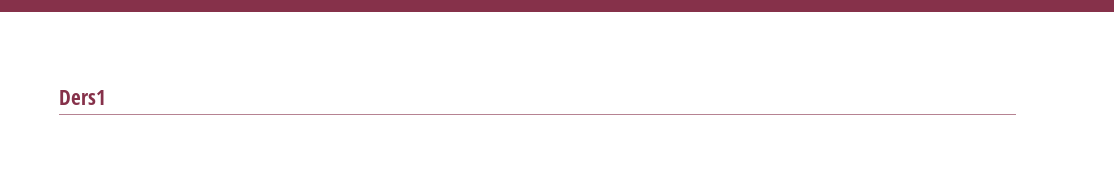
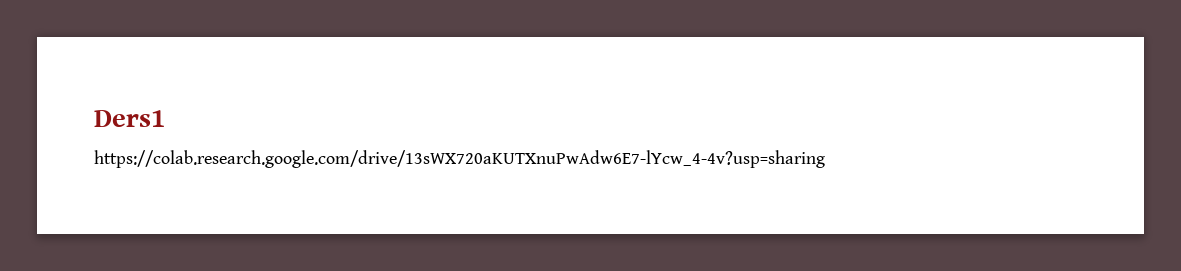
(106, 97) none -> [94,150,825,168] // https://colab.research.google.com/drive/13sWX720aKUTXnuPwAdw6E7-lYcw_4-4v?usp=sharing

